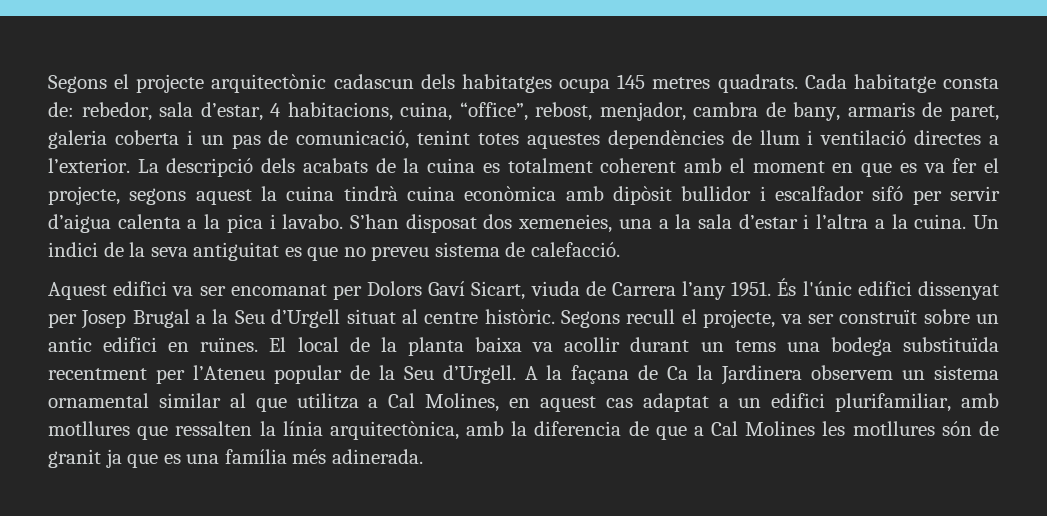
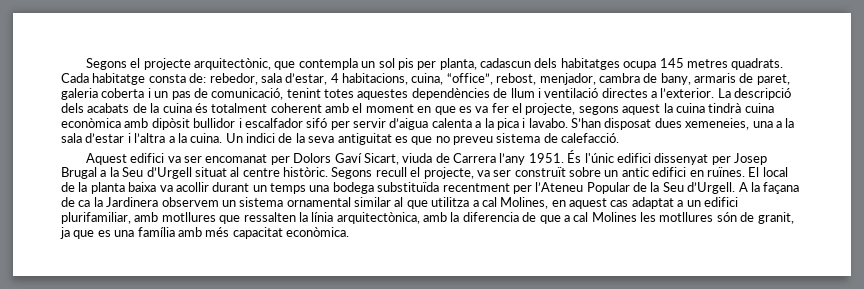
[211,74,327,93] arquitectònic -> [194,58,477,70] arquitectònic, que contempla un sol pis per planta,
[482,163,500,173] es -> [194,103,208,113] és
[483,214,513,229] dos -> [654,118,682,128] dues
[734,340,776,352] tems -> [270,183,306,194] temps
[273,365,342,384] popular -> [586,182,630,194] Popular
[667,366,689,380] Ca -> [78,200,91,207] ca
[388,393,416,408] Cal -> [481,197,497,207] cal
[711,421,739,436] Cal -> [573,212,589,222] cal
[48,449,101,468] granit -> [757,212,794,224] granit,
[292,449,423,464] més adinerada. -> [177,227,349,239] amb més capacitat econòmica.

